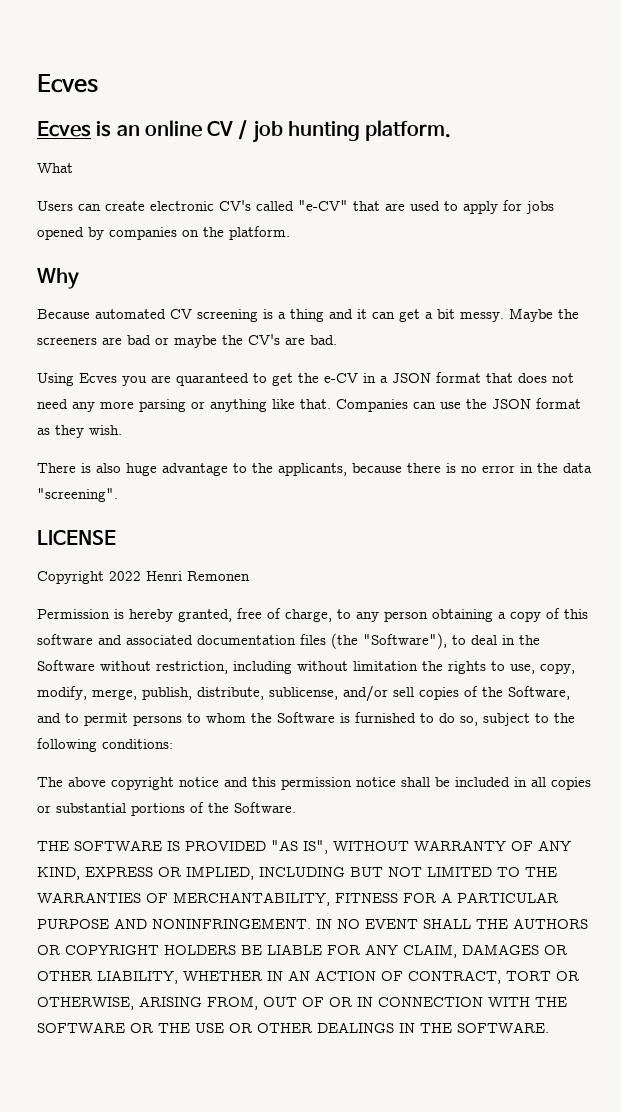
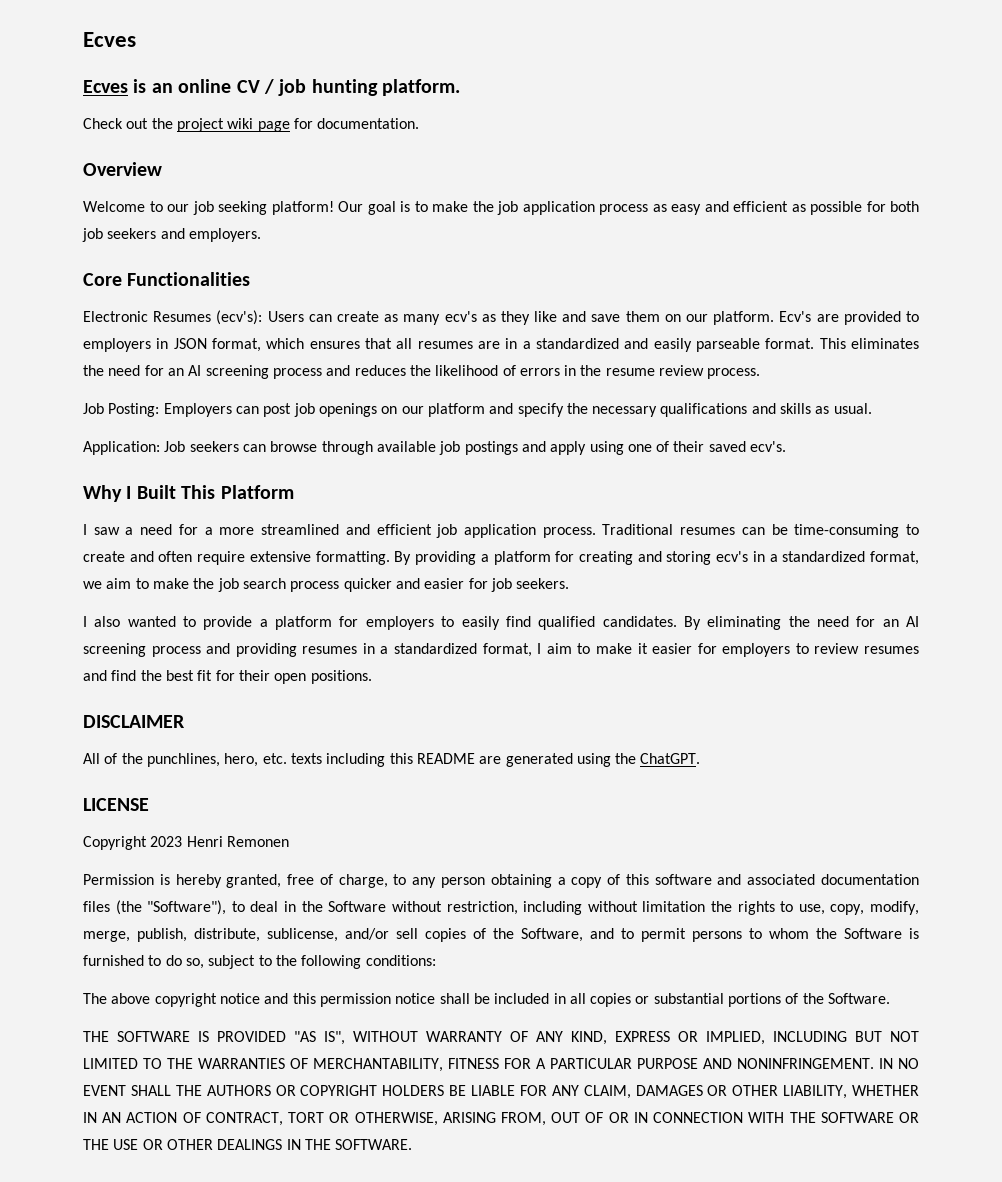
[37,163,73,173] [37,200,554,214] [37,226,290,240] [37,268,79,289] [37,308,579,322] [37,334,337,348] [37,372,574,386] [37,398,581,412] [37,425,122,438] [37,463,592,476] [37,488,118,502] What // Users can create electronic CV's called "e-CV" that are used to apply for jobs opened by companies on the platform. // Why // Because automated CV screening is a thing and it can get a bit messy. Maybe the screeners are bad or maybe the CV's are bad. // Using Ecves you are quaranteed to get the e-CV in a JSON format that does not need any more parsing or anything like that. Companies can use the JSON format as they wish. // There is also huge advantage to the applicants, because there is no error in the data "screening". -> [83,118,420,132] [83,162,162,176] [83,201,919,215] [82,228,261,242] [83,272,251,286] [83,310,919,325] [83,338,920,352] [83,365,761,379] [83,403,872,417] [83,441,787,455] [83,485,294,502] [83,524,919,538] [83,551,919,565] [83,578,570,592] [83,616,920,630] [83,643,919,657] [83,670,372,684] [83,715,185,728] [83,753,701,767] Check out the project wiki page for documentation. // Overview // Welcome to our job seeking platform! Our goal is to make the job application process as easy and efficient as possible for both job seekers and employers. // Core Functionalities // Electronic Resumes (ecv's): Users can create as many ecv's as they like and save them on our platform. Ecv's are provided to employers in JSON format, which ensures that all resumes are in a standardized and easily parseable format. This eliminates the need for an AI screening process and reduces the likelihood of errors in the resume review process. // Job Posting: Employers can post job openings on our platform and specify the necessary qualifications and skills as usual. // Application: Job seekers can browse through available job postings and apply using one of their saved ecv's. // Why I Built This Platform // I saw a need for a more streamlined and efficient job application process. Traditional resumes can be time-consuming to create and often require extensive formatting. By providing a platform for creating and storing ecv's in a standardized format, we aim to make the job search process quicker and easier for job seekers. // I also wanted to provide a platform for employers to easily find qualified candidates. By eliminating the need for an AI screening process and providing resumes in a standardized format, I aim to make it easier for employers to review resumes and find the best fit for their open positions. // DISCLAIMER // All of the punchlines, hero, etc. texts including this README are generated using the ChatGPT.
[109,571,141,581] 2022 -> [150,836,183,847] 2023

